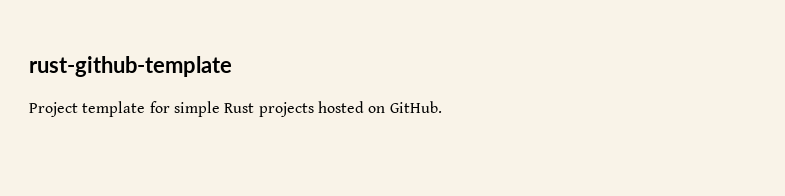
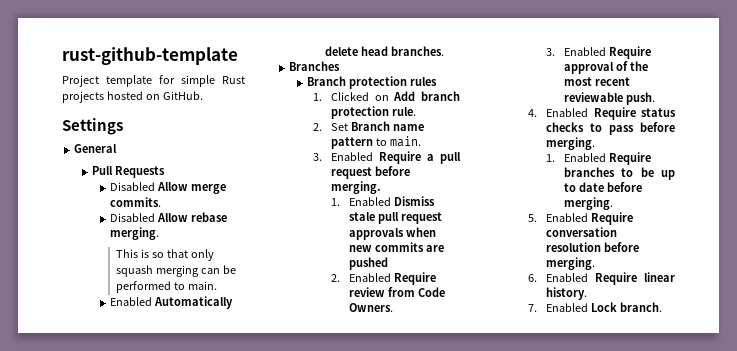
(442, 107) none -> [62,118,123,135] [74,144,118,153] [92,166,166,178] [110,182,227,194] [110,197,162,207] [110,212,228,222] [110,227,160,240] [116,249,214,261] [116,265,237,277] [116,281,218,293] [110,296,234,309] [325,46,445,56] [289,61,341,71] [307,76,438,89] [313,91,460,101] [331,106,417,119] [313,121,425,131] [331,136,422,149] [313,151,461,164] [331,166,411,179] [331,181,382,194] [331,196,436,206] [349,212,443,224] [349,227,437,240] [349,242,445,252] [349,257,389,270] [331,272,437,285] [349,287,446,297] [349,303,394,312] [546,46,652,59] [564,61,649,74] [564,77,631,86] [564,92,656,105] [528,107,676,120] [546,122,675,135] [546,137,596,150] [546,152,652,165] [564,167,675,180] [564,182,643,192] [564,197,614,210] [528,212,634,225] [546,227,618,237] [546,242,640,252] [546,257,596,270] [528,272,675,285] [546,287,588,300] [528,302,663,312] // Settings // General // Pull Requests // Disabled Allow merge commits. // Disabled Allow rebase merging. // This is so that only squash merging can be performed to main. // Enabled Automatically delete head branches. // Branches // Branch protection rules // 1. Clicked on Add branch protection rule. // 2. Set Branch name pattern to main. // 3. Enabled Require a pull request before merging. // 1. Enabled Dismiss stale pull request approvals when new commits are pushed // 2. Enabled Require review from Code Owners. // 3. Enabled Require approval of the most recent reviewable push. // 4. Enabled Require status checks to pass before merging. // 1. Enabled Require branches to be up to date before merging. // 5. Enabled Require conversation resolution before merging. // 6. Enabled Require linear history. // 7. Enabled Lock branch.

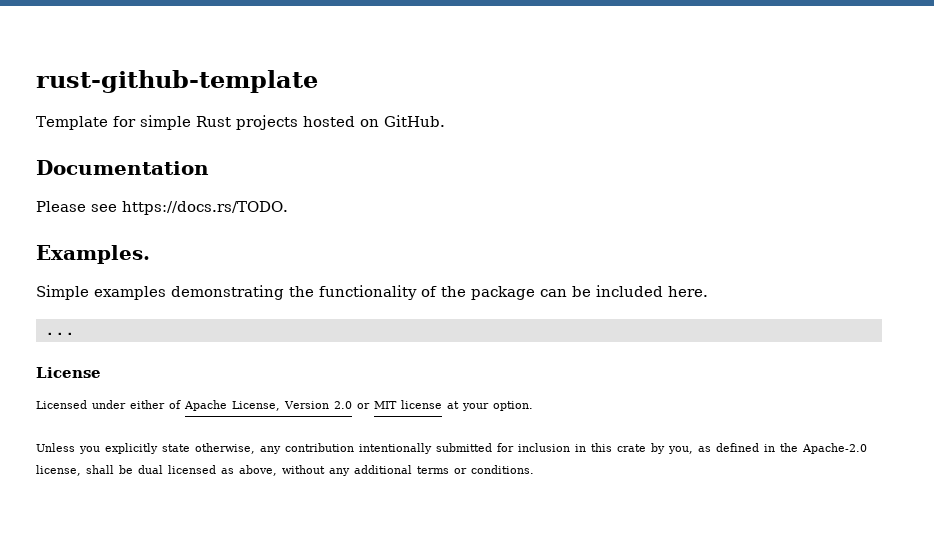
[62,75,152,87] Project template -> [36,116,108,130] Template
[62,118,123,135] [74,144,118,153] [92,166,166,178] [110,182,227,194] [110,197,162,207] [110,212,228,222] [110,227,160,240] [116,249,214,261] [116,265,237,277] [116,281,218,293] [110,296,234,309] [325,46,445,56] [289,61,341,71] [307,76,438,89] [313,91,460,101] [331,106,417,119] [313,121,425,131] [331,136,422,149] [313,151,461,164] [331,166,411,179] [331,181,382,194] [331,196,436,206] [349,212,443,224] [349,227,437,240] [349,242,445,252] [349,257,389,270] [331,272,437,285] [349,287,446,297] [349,303,394,312] [546,46,652,59] [564,61,649,74] [564,77,631,86] [564,92,656,105] [528,107,676,120] [546,122,675,135] [546,137,596,150] [546,152,652,165] [564,167,675,180] [564,182,643,192] [564,197,614,210] [528,212,634,225] [546,227,618,237] [546,242,640,252] [546,257,596,270] [528,272,675,285] [546,287,588,300] [528,302,663,312] Settings // General // Pull Requests // Disabled Allow merge commits. // Disabled Allow rebase merging. // This is so that only squash merging can be performed to main. // Enabled Automatically delete head branches. // Branches // Branch protection rules // 1. Clicked on Add branch protection rule. // 2. Set Branch name pattern to main. // 3. Enabled Require a pull request before merging. // 1. Enabled Dismiss stale pull request approvals when new commits are pushed // 2. Enabled Require review from Code Owners. // 3. Enabled Require approval of the most recent reviewable push. // 4. Enabled Require status checks to pass before merging. // 1. Enabled Require branches to be up to date before merging. // 5. Enabled Require conversation resolution before merging. // 6. Enabled Require linear history. // 7. Enabled Lock branch. -> [36,160,209,175] [36,201,288,215] [36,245,150,264] [36,285,708,300] [45,332,75,335] [36,367,101,378] [36,400,533,411] [36,443,867,454] [36,465,534,476] Documentation // Please see https://docs.rs/TODO. // Examples. // Simple examples demonstrating the functionality of the package can be included here. // ... // License // Licensed under either of Apache License, Version 2.0 or MIT license at your option. // Unless you explicitly state otherwise, any contribution intentionally submitted for inclusion in this crate by you, as defined in the Apache-2.0 license, shall be dual licensed as above, without any additional terms or conditions.

